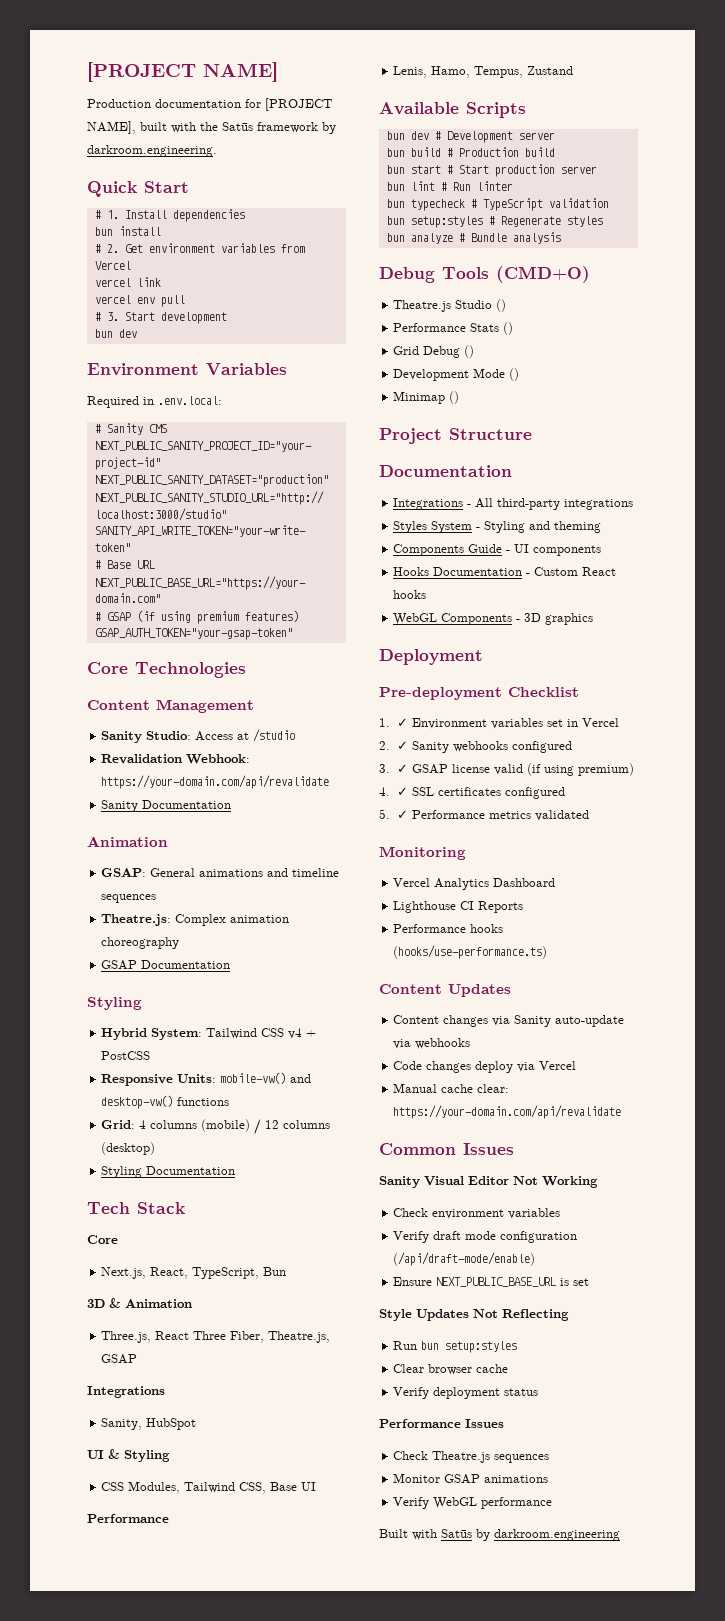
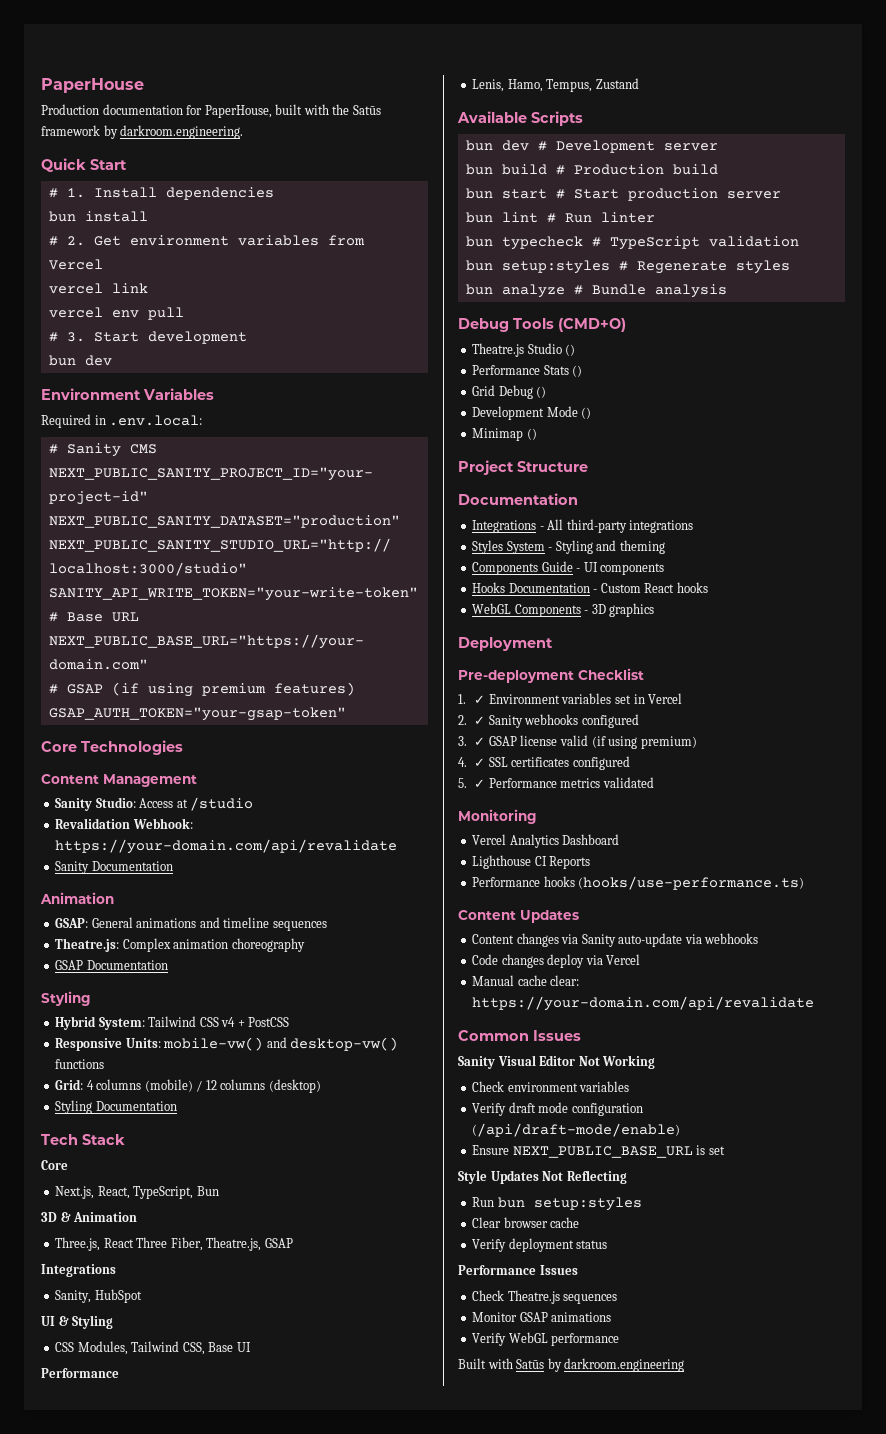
[87,62,278,82] [PROJECT NAME] -> [41,78,144,93] PaperHouse
[265,98,332,111] [87,121,136,134] [PROJECT NAME], -> [204,105,272,118] PaperHouse,

